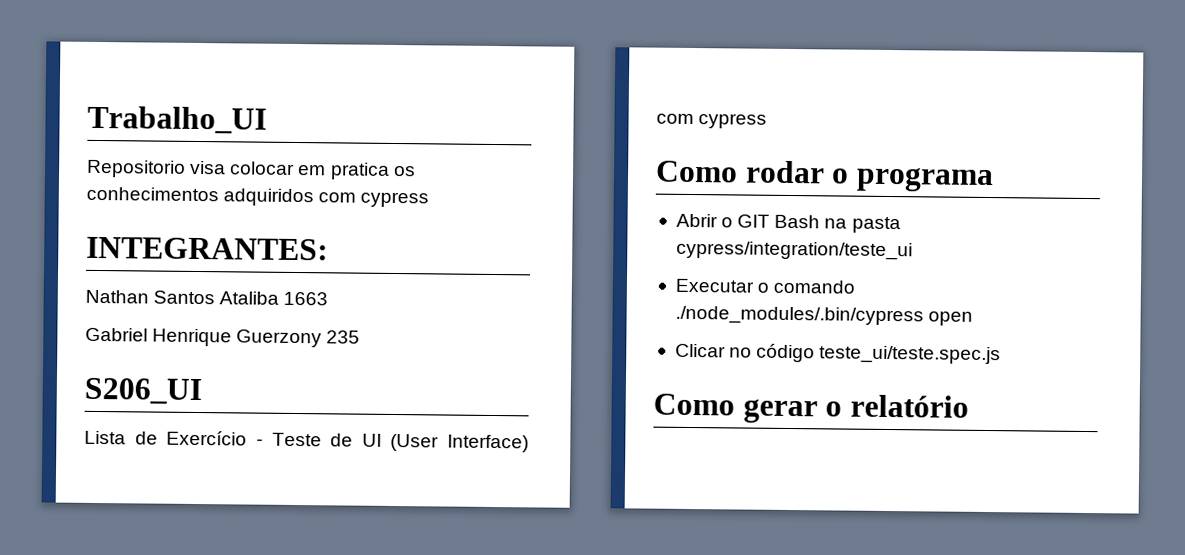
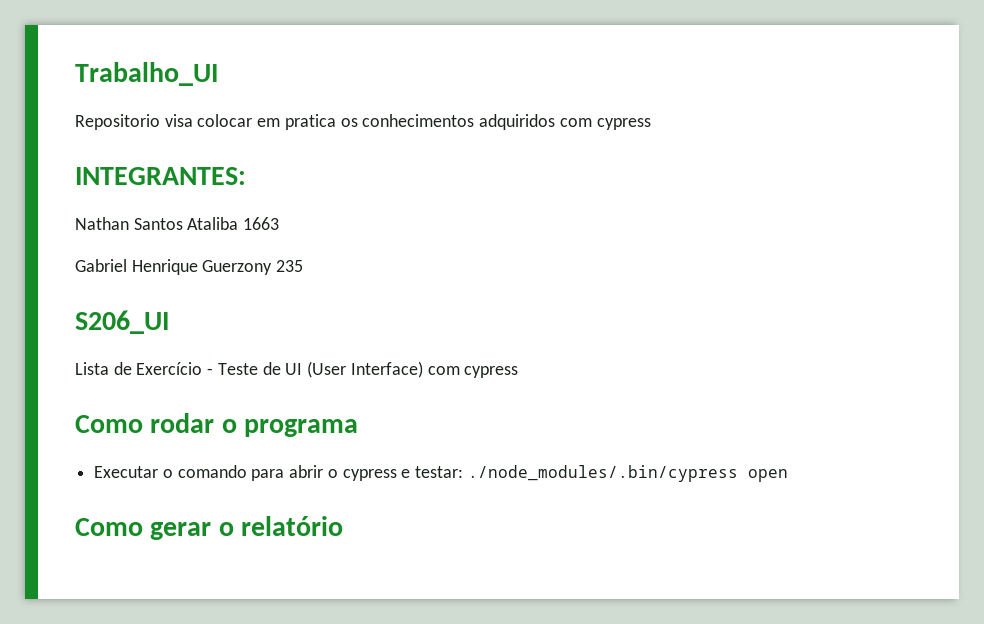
[675,213,901,234] [675,240,913,261] [674,278,856,294] [674,305,974,326] [674,343,1002,365] Abrir o GIT Bash na pasta cypress/integration/teste_ui // Executar o comando ./node_modules/.bin/cypress open // Clicar no código teste_ui/teste.spec.js -> [94,465,788,482] Executar o comando para abrir o cypress e testar: ./node_modules/.bin/cypress open

